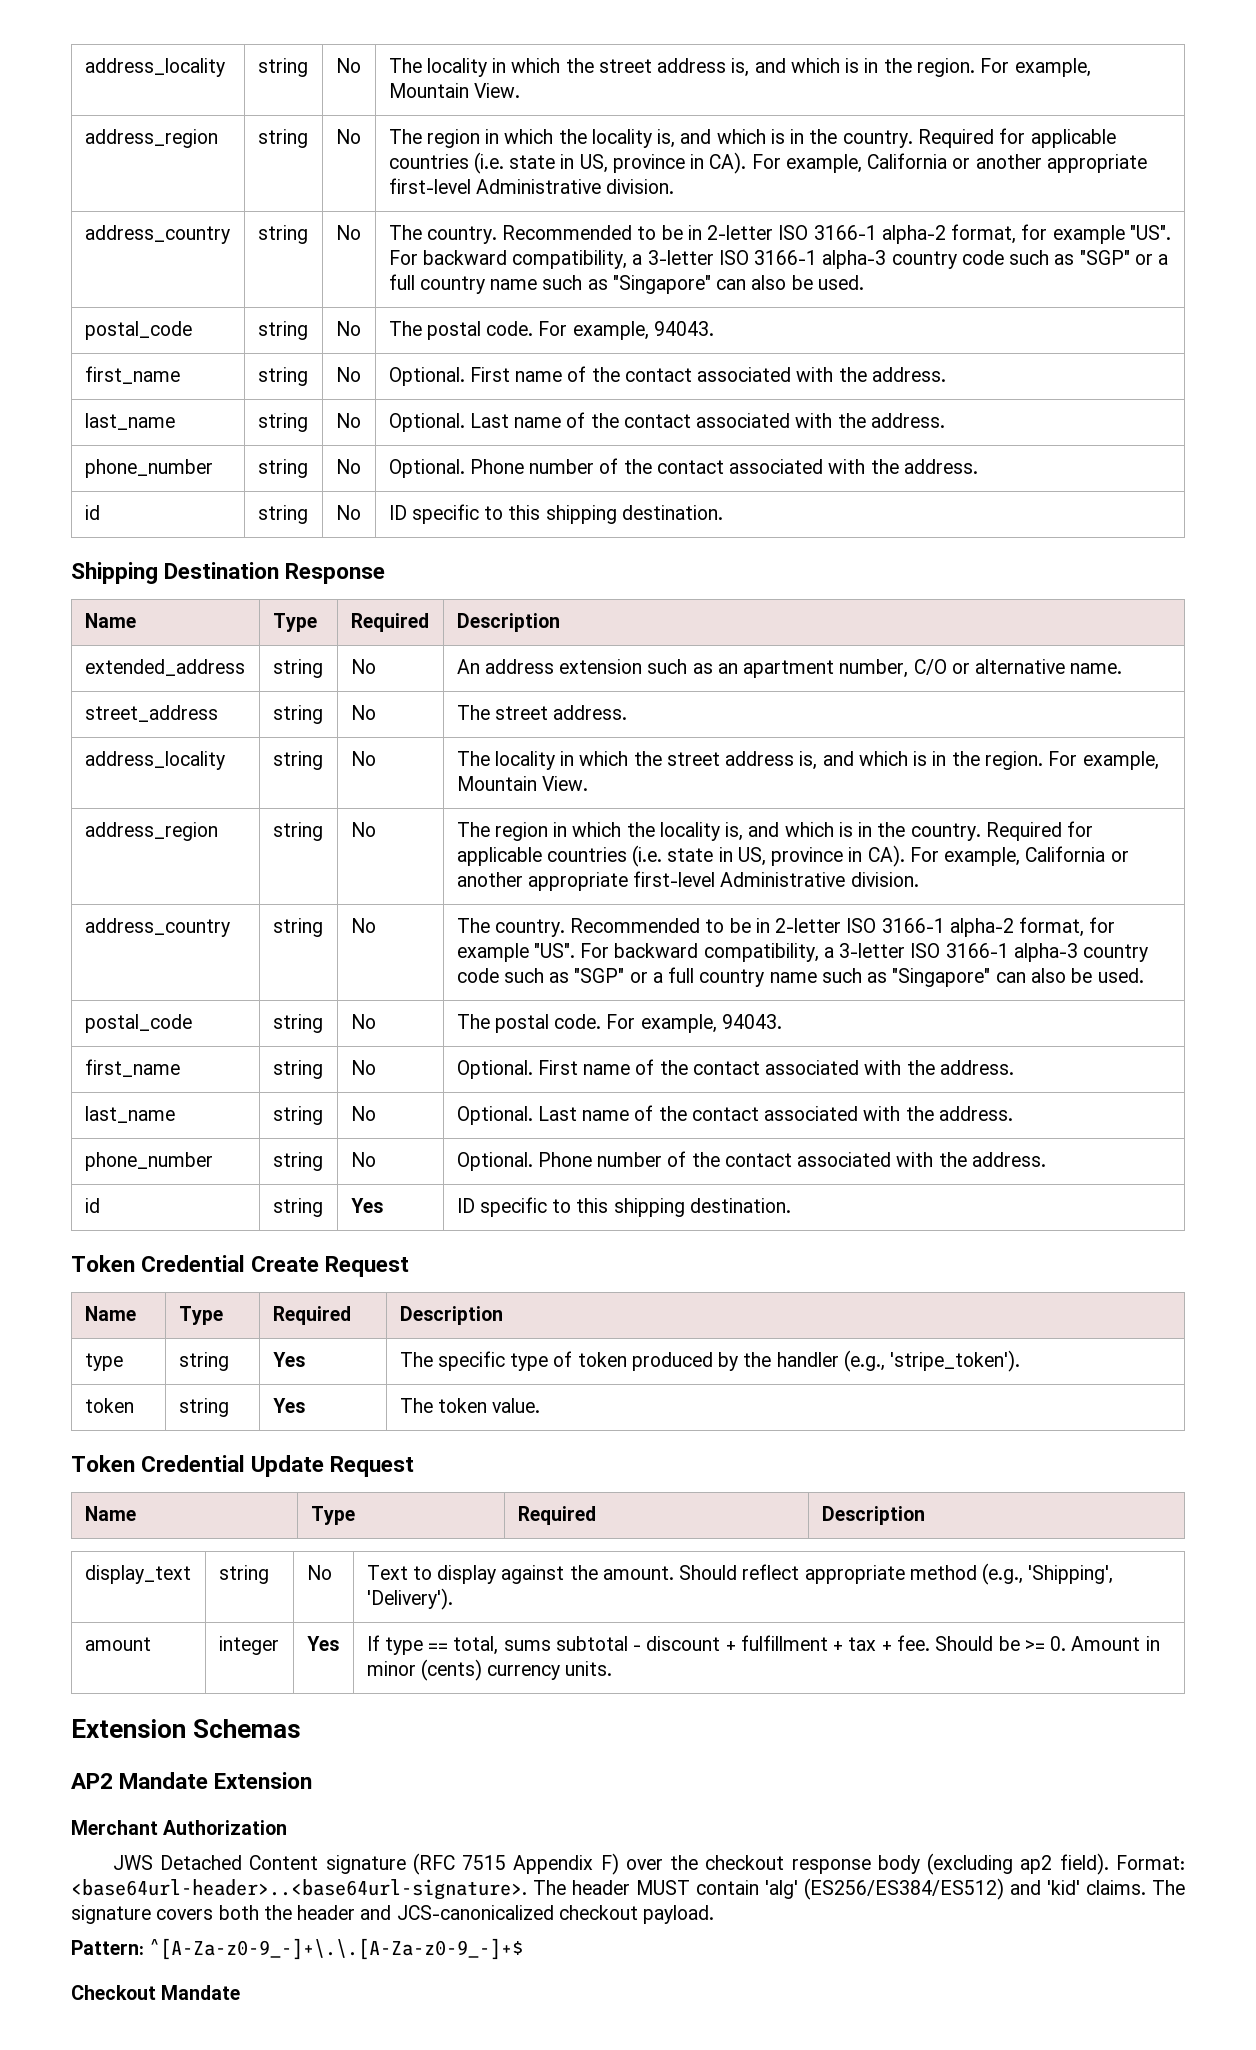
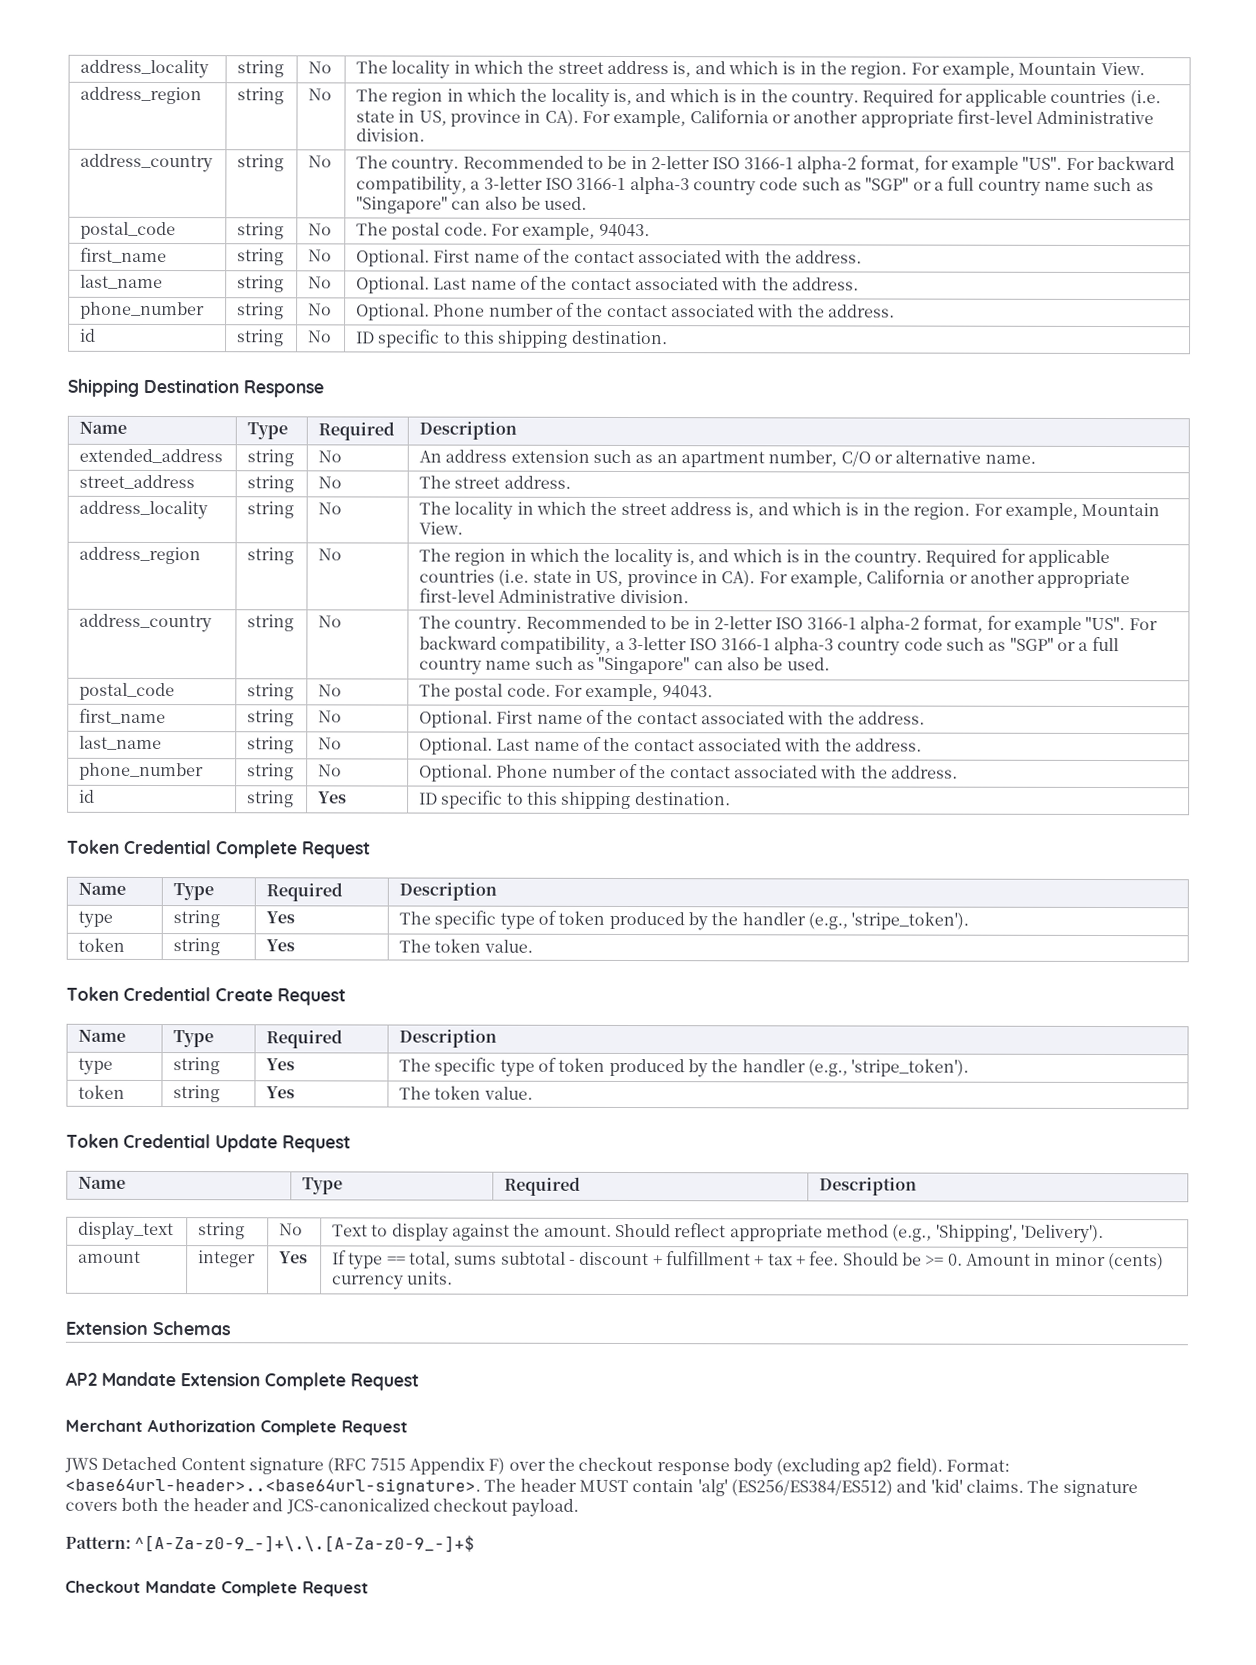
(791, 1205) none -> [66,839,370,859] [78,882,127,895] [173,883,215,901] [266,882,344,902] [399,882,498,901] [78,910,114,928] [173,910,221,928] [266,911,296,924] [399,910,970,931] [78,937,126,952] [173,938,221,956] [266,939,296,952] [399,938,533,953] // Token Credential Complete Request // Name | Type | Required | Description // type | string | Yes | The specific type of token produced by the handler (e.g., 'stripe_token'). // token | string | Yes | The token value.
(313, 1780) none -> [264,1372,419,1391] Complete Request
(288, 1827) none -> [260,1420,408,1436] Complete Request
(241, 1992) none -> [221,1581,369,1597] Complete Request

